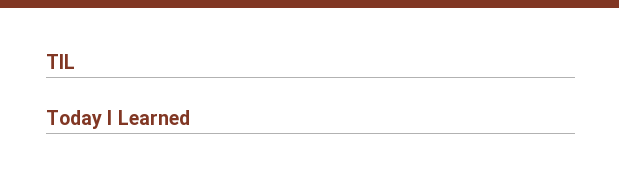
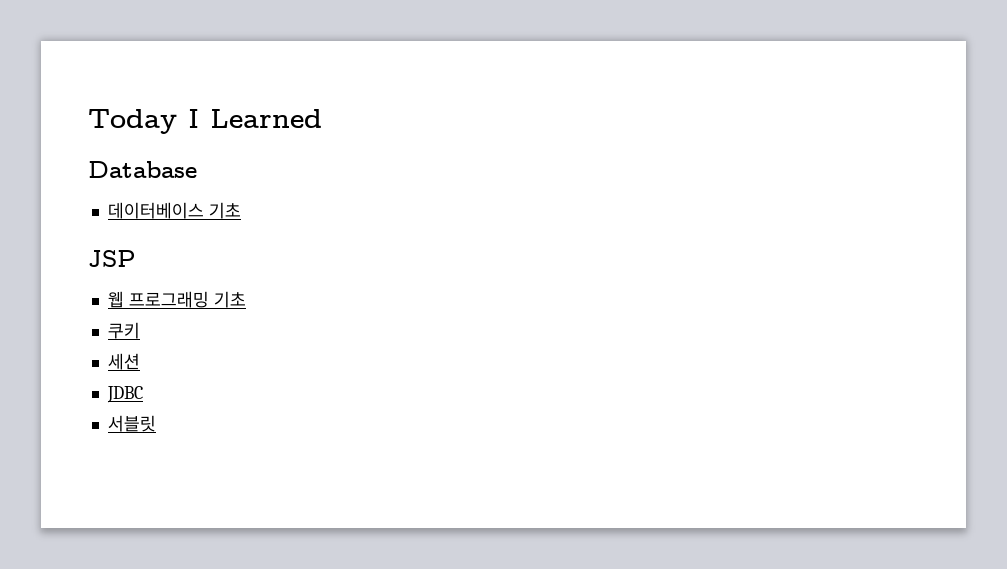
[46,54,75,69] TIL // -> (88, 121) none
(190, 117) none -> [88,161,197,178] [107,202,241,219] [88,250,136,267] [107,291,246,308] [107,322,140,339] [107,353,140,370] [106,386,143,403] [107,415,156,432] // Database // 데이터베이스 기초 // JSP // 웹 프로그래밍 기초 // 쿠키 // 세션 // JDBC // 서블릿

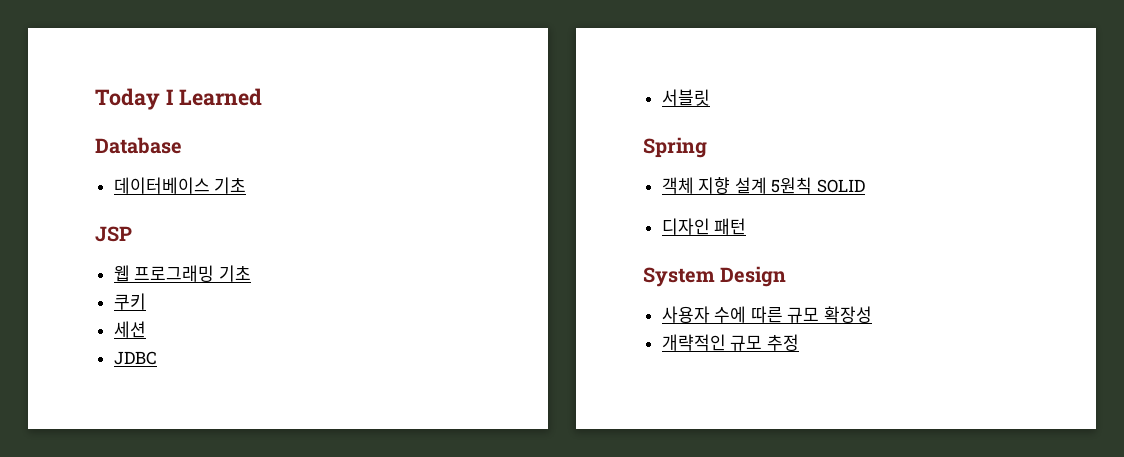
(156, 423) none -> [643,137,707,158] [661,177,866,194] [661,218,747,235] [643,266,787,287] [661,306,873,323] [661,334,799,351] // Spring // 객체 지향 설계 5원칙 SOLID // 디자인 패턴 // System Design // 사용자 수에 따른 규모 확장성 // 개략적인 규모 추정

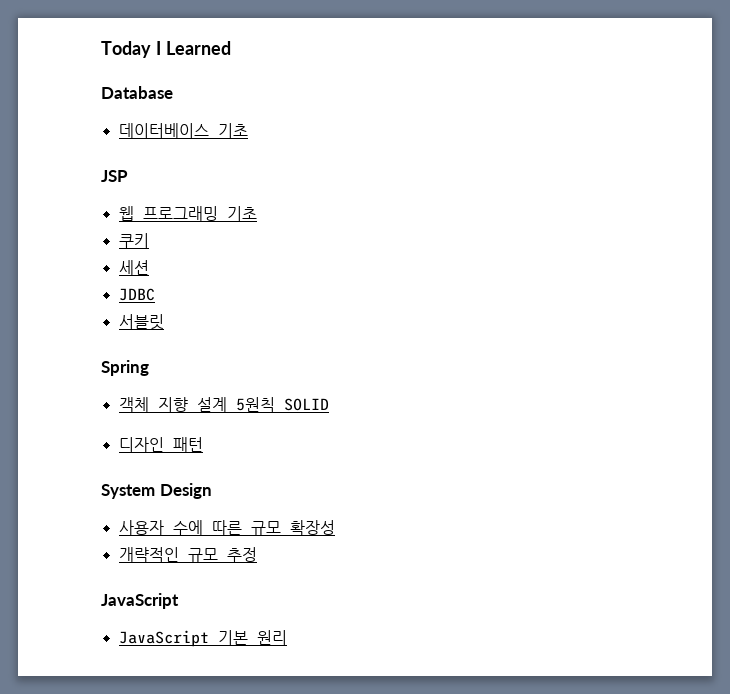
(799, 342) none -> [101,593,179,609] [118,630,287,647] // JavaScript // JavaScript 기본 원리

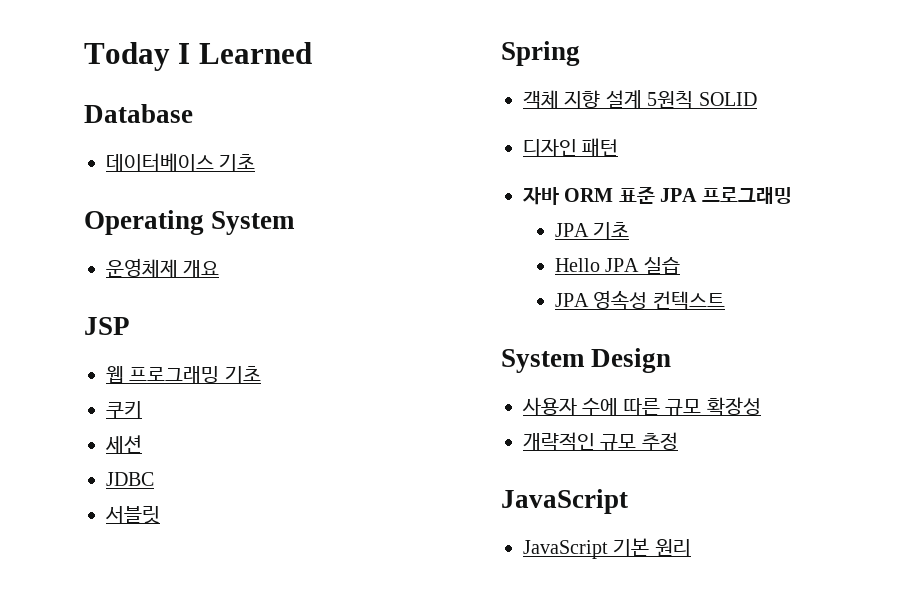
(248, 130) none -> [84,210,296,235] [106,258,220,278] // Operating System // 운영체제 개요
(203, 444) none -> [522,186,792,205] [554,222,630,240] [554,257,680,274] [554,290,725,310] // 자바 ORM 표준 JPA 프로그래밍 // JPA 기초 // Hello JPA 실습 // JPA 영속성 컨텍스트

